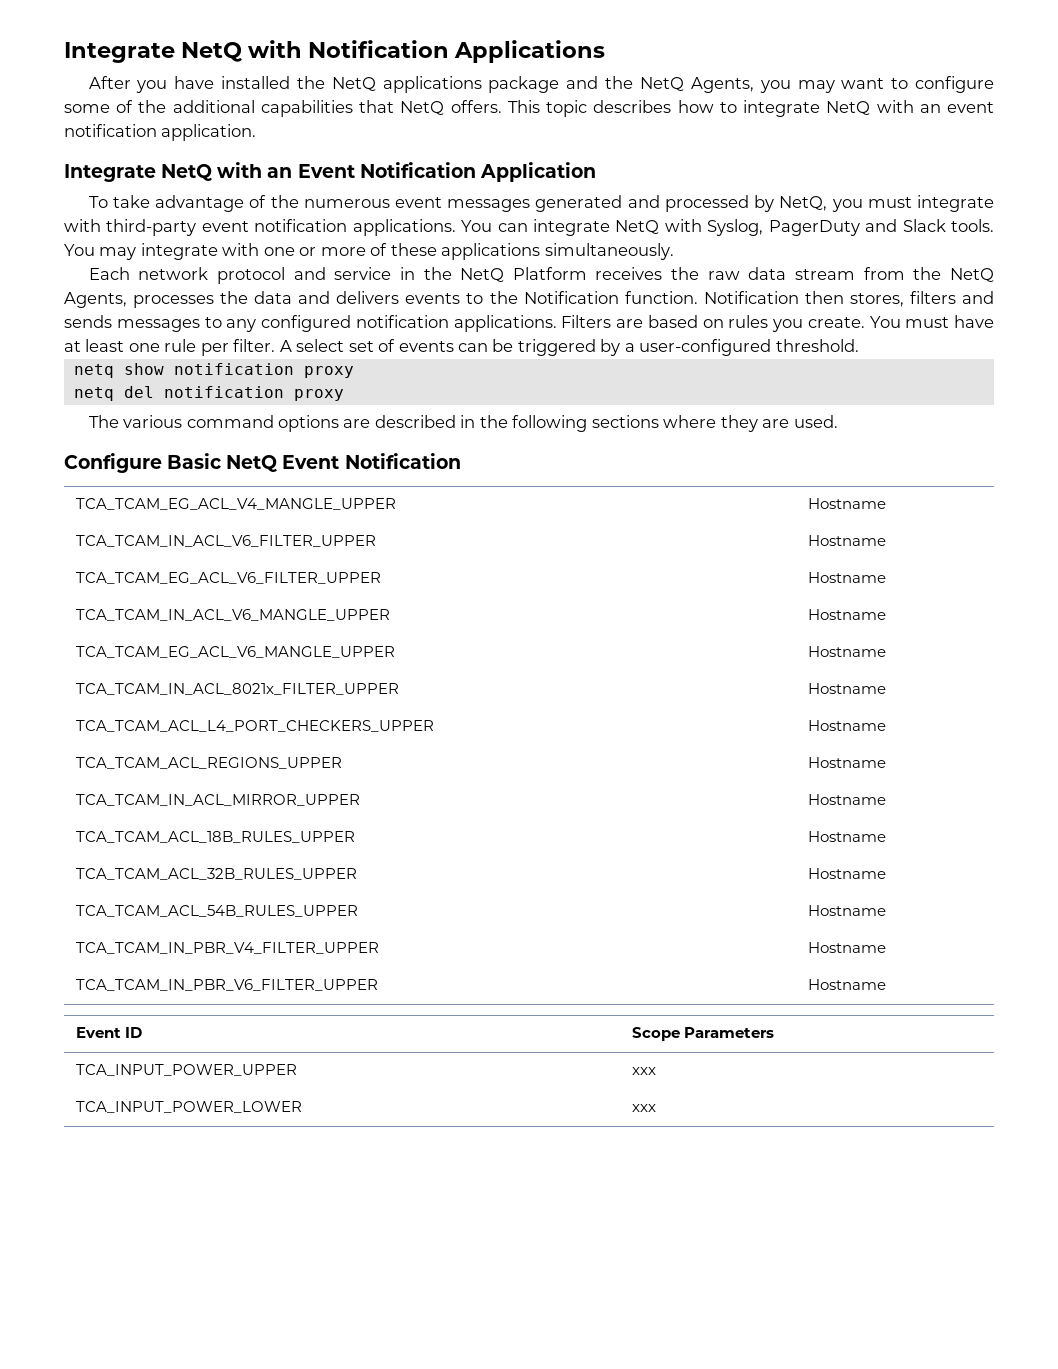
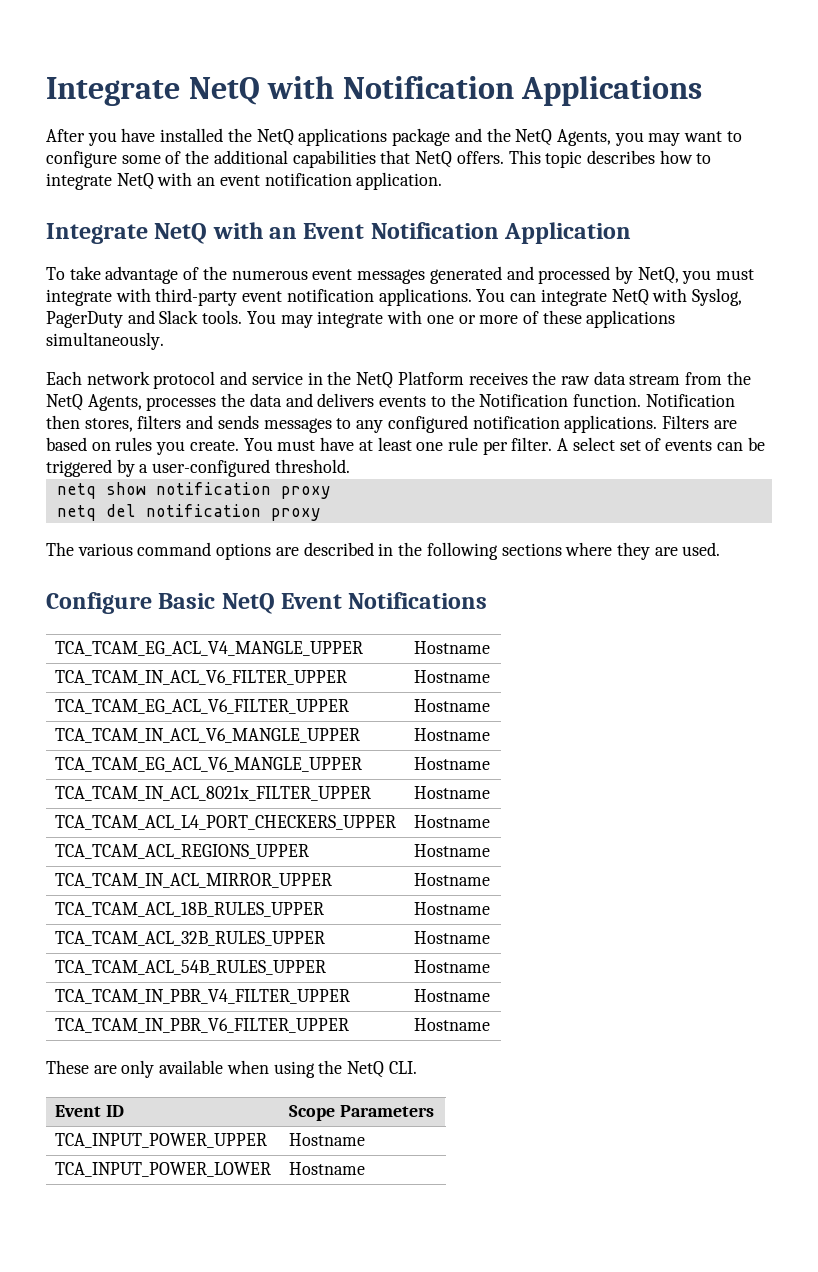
[344,453,461,469] Notification -> [348,592,488,609] Notifications
(886, 984) none -> [46,1060,417,1078] // These are only available when using the NetQ CLI.
[631,1067,656,1075] xxx -> [288,1133,365,1146] Hostname
[631,1104,656,1112] xxx -> [288,1162,365,1175] Hostname

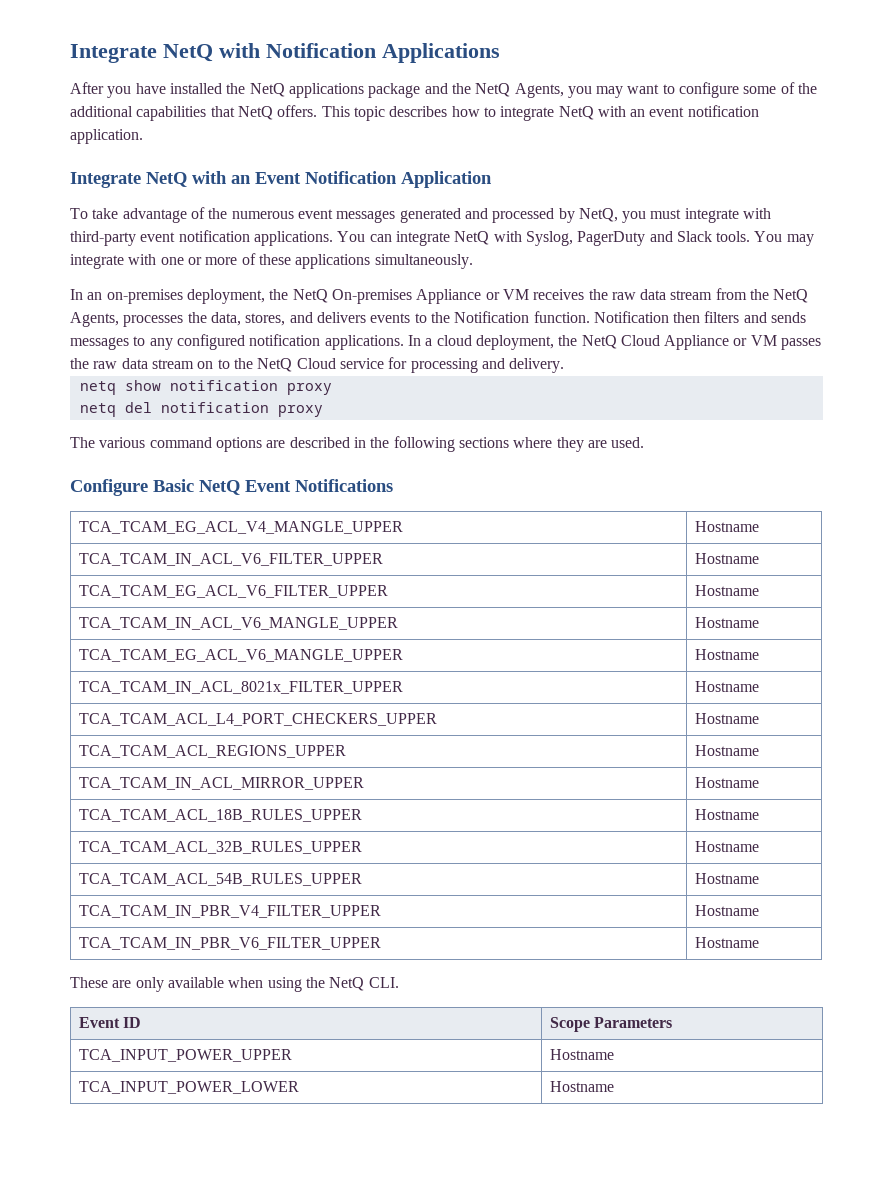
[46,371,464,389] Each network protocol and service in the NetQ Platform -> [70,289,529,304] In an on-premises deployment, the NetQ On-premises Appliance or VM
[249,393,282,407] data -> [210,312,286,326] data, stores,
[84,418,133,432] stores, -> (701, 317) none
[661,415,737,429] [46,437,765,455] [46,459,350,477] Filters are based on rules you create. You must have at least one rule per filter. A select set of events can be triggered by a user-configured threshold. -> [407,335,822,350] [70,357,565,373] In a cloud deployment, the NetQ Cloud Appliance or VM passes the raw data stream on to the NetQ Cloud service for processing and delivery.

